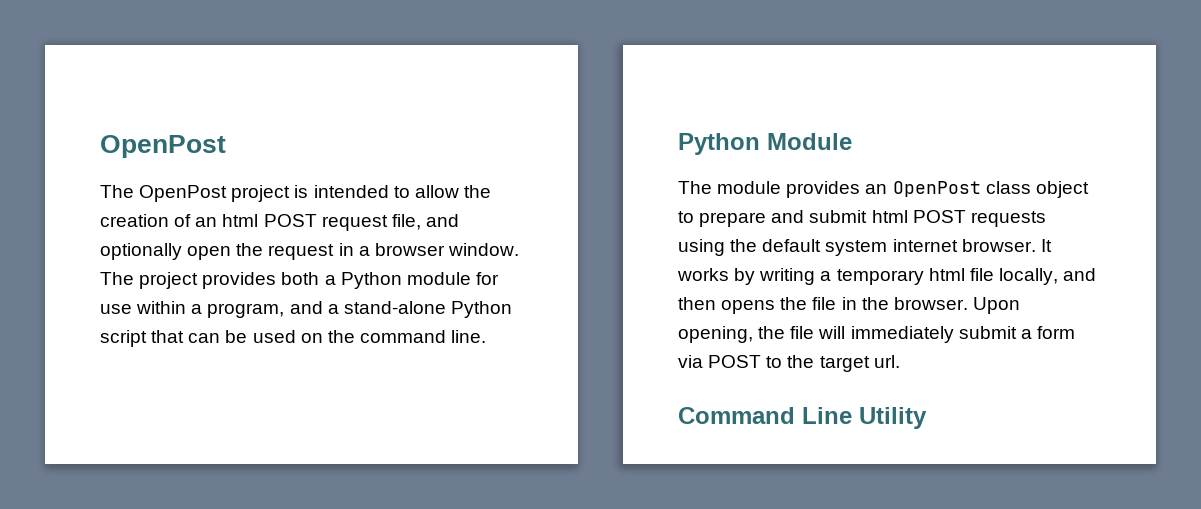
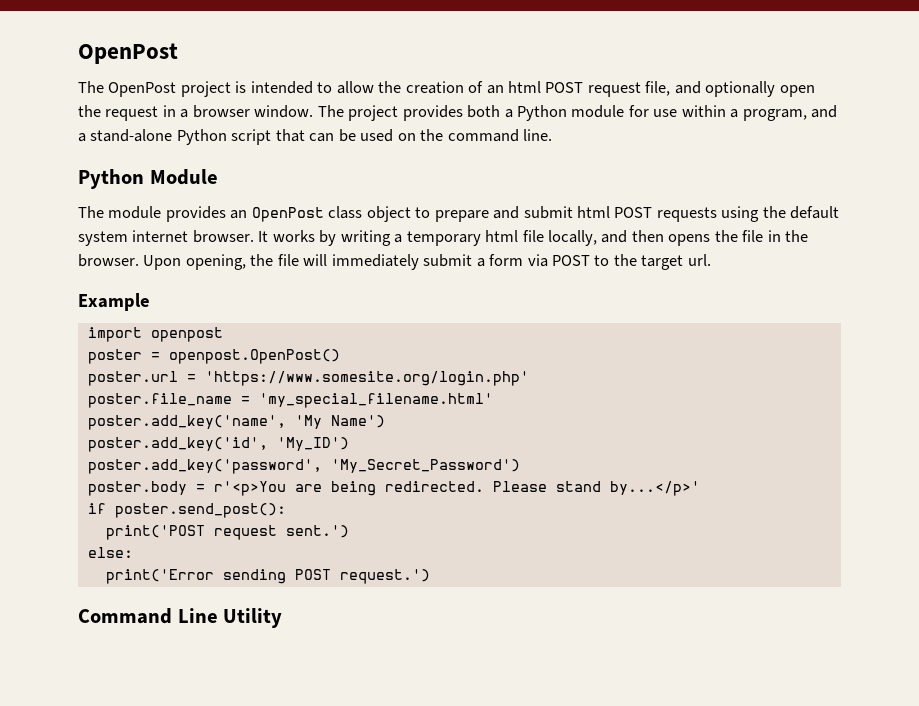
(900, 361) none -> [78,293,150,311] [87,327,223,342] [87,349,340,364] [87,371,529,386] [87,393,493,408] [87,415,385,430] [87,437,349,452] [87,459,520,474] [87,481,700,496] [87,503,286,518] [105,525,349,540] [87,547,133,558] [105,569,430,584] // Example // import openpost // poster = openpost.OpenPost() // poster.url = 'https://www.somesite.org/login.php' // poster.file_name = 'my_special_filename.html' // poster.add_key('name', 'My Name') // poster.add_key('id', 'My_ID') // poster.add_key('password', 'My_Secret_Password') // poster.body = r'<p>You are being redirected. Please stand by...</p>' // if poster.send_post(): // print('POST request sent.') // else: // print('Error sending POST request.')

